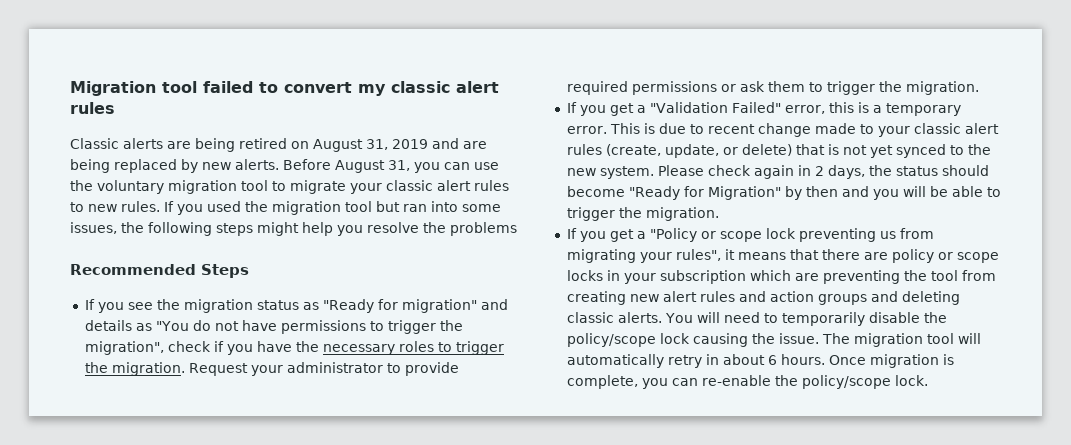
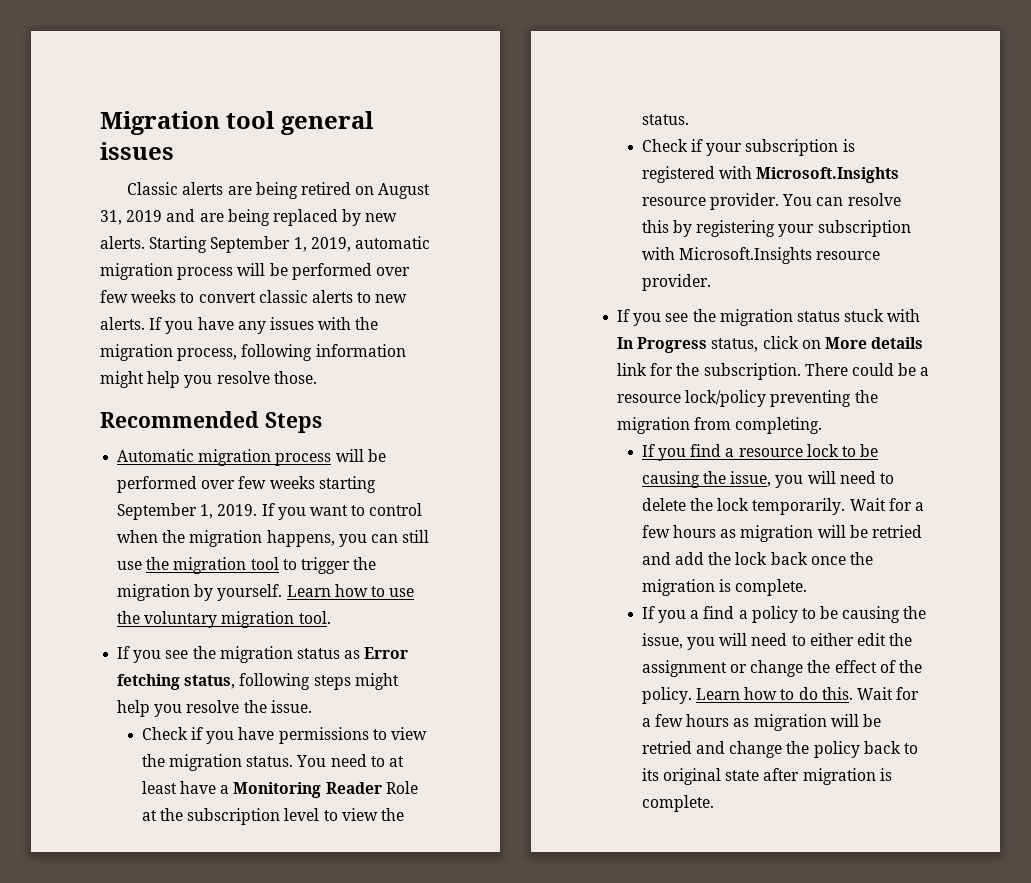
[203,81,499,96] [70,102,115,114] failed to convert my classic alert rules -> [280,111,374,135] [100,142,174,160] general issues
[283,159,499,173] [70,180,509,194] [70,201,501,215] [70,222,517,236] [70,264,249,278] Before August 31, you can use the voluntary migration tool to migrate your classic alert rules to new rules. If you used the migration tool but ran into some issues, the following steps might help you resolve the problems // Recommended Steps -> [149,236,430,253] [100,263,410,280] [100,290,408,303] [100,317,379,334] [100,344,406,361] [100,371,317,388] [100,411,322,433] [117,449,386,466] [117,476,376,493] [117,503,423,520] [117,530,430,547] [117,557,377,574] [117,584,415,601] [117,611,331,628] Starting September 1, 2019, automatic migration process will be performed over few weeks to convert classic alerts to new alerts. If you have any issues with the migration process, following information might help you resolve those. // Recommended Steps // Automatic migration process will be performed over few weeks starting September 1, 2019. If you want to control when the migration happens, you can still use the migration tool to trigger the migration by yourself. Learn how to use the voluntary migration tool.
[322,299,508,313] [84,320,463,334] [84,341,504,355] [84,362,459,376] [566,81,979,95] [566,102,961,116] [566,123,999,137] [566,144,991,158] [566,165,989,179] [566,186,1001,200] [566,207,719,221] [566,228,934,242] [566,249,999,263] [566,270,996,284] [566,291,960,305] [566,312,947,326] [566,333,981,347] [566,354,954,368] [566,375,928,389] "Ready for migration" and details as "You do not have permissions to trigger the migration", check if you have the necessary roles to trigger the migration. Request your administrator to provide required permissions or ask them to trigger the migration. // If you get a "Validation Failed" error, this is a temporary error. This is due to recent change made to your classic alert rules (create, update, or delete) that is not yet synced to the new system. Please check again in 2 days, the status should become "Ready for Migration" by then and you will be able to trigger the migration. // If you get a "Policy or scope lock preventing us from migrating your rules", it means that there are policy or scope locks in your subscription which are preventing the tool from creating new alert rules and action groups and deleting classic alerts. You will need to temporarily disable the policy/scope lock causing the issue. The migration tool will automatically retry in about 6 hours. Once migration is complete, you can re-enable the policy/scope lock. -> [364,647,409,659] [117,673,399,690] [117,700,312,717] [141,727,427,744] [141,754,404,771] [141,781,418,798] [141,808,404,825] [641,114,689,125] [641,139,855,156] [641,166,900,183] [641,193,901,210] [641,220,911,237] [641,247,881,264] [641,274,711,291] [617,309,921,326] [617,336,924,353] [617,363,930,380] [617,390,878,407] [617,417,823,434] [641,444,879,461] [641,471,894,488] [641,498,924,515] [641,525,922,542] [641,552,873,565] [641,579,808,596] [641,606,927,623] [641,633,913,650] [641,660,922,677] [641,687,920,704] [641,714,881,731] [641,741,918,758] [641,768,892,785] [641,795,714,812] Error fetching status, following steps might help you resolve the issue. // Check if you have permissions to view the migration status. You need to at least have a Monitoring Reader Role at the subscription level to view the status. // Check if your subscription is registered with Microsoft.Insights resource provider. You can resolve this by registering your subscription with Microsoft.Insights resource provider. // If you see the migration status stuck with In Progress status, click on More details link for the subscription. There could be a resource lock/policy preventing the migration from completing. // If you find a resource lock to be causing the issue, you will need to delete the lock temporarily. Wait for a few hours as migration will be retried and add the lock back once the migration is complete. // If you a find a policy to be causing the issue, you will need to either edit the assignment or change the effect of the policy. Learn how to do this. Wait for a few hours as migration will be retried and change the policy back to its original state after migration is complete.

